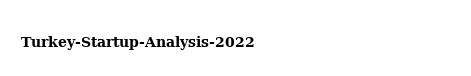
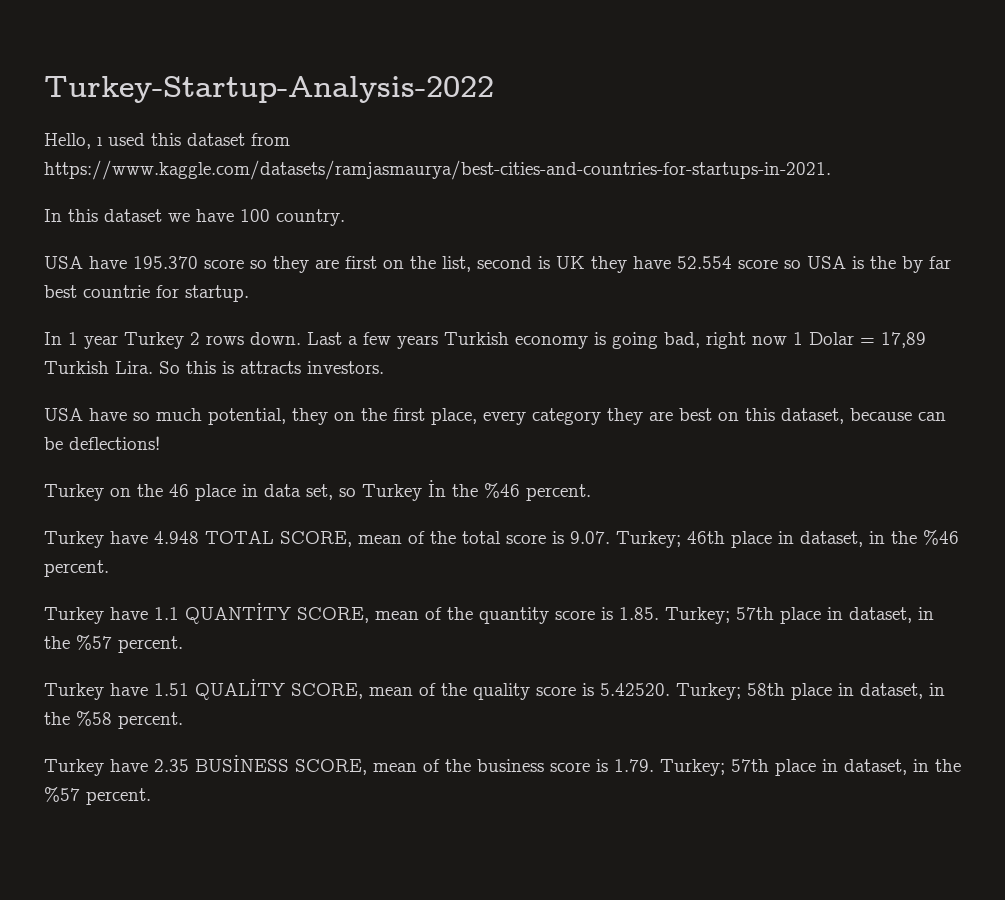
(255, 43) none -> [44,133,290,149] [44,160,831,180] [44,209,345,226] [44,256,951,273] [44,285,249,302] [44,332,926,349] [44,361,384,374] [44,408,946,425] [44,436,160,450] [44,480,591,501] [44,530,959,548] [44,560,109,577] [44,603,934,624] [44,635,183,653] [44,679,945,700] [44,711,183,729] [44,755,961,776] [44,787,151,805] // Hello, ı used this dataset from https://www.kaggle.com/datasets/ramjasmaurya/best-cities-and-countries-for-startups-in-2021. // In this dataset we have 100 country. // USA have 195.370 score so they are first on the list, second is UK they have 52.554 score so USA is the by far best countrie for startup. // In 1 year Turkey 2 rows down. Last a few years Turkish economy is going bad, right now 1 Dolar = 17,89 Turkish Lira. So this is attracts investors. // USA have so much potential, they on the first place, every category they are best on this dataset, because can be deflections! // Turkey on the 46 place in data set, so Turkey İn the %46 percent. // Turkey have 4.948 TOTAL SCORE, mean of the total score is 9.07. Turkey; 46th place in dataset, in the %46 percent. // Turkey have 1.1 QUANTİTY SCORE, mean of the quantity score is 1.85. Turkey; 57th place in dataset, in the %57 percent. // Turkey have 1.51 QUALİTY SCORE, mean of the quality score is 5.42520. Turkey; 58th place in dataset, in the %58 percent. // Turkey have 2.35 BUSİNESS SCORE, mean of the business score is 1.79. Turkey; 57th place in dataset, in the %57 percent.

